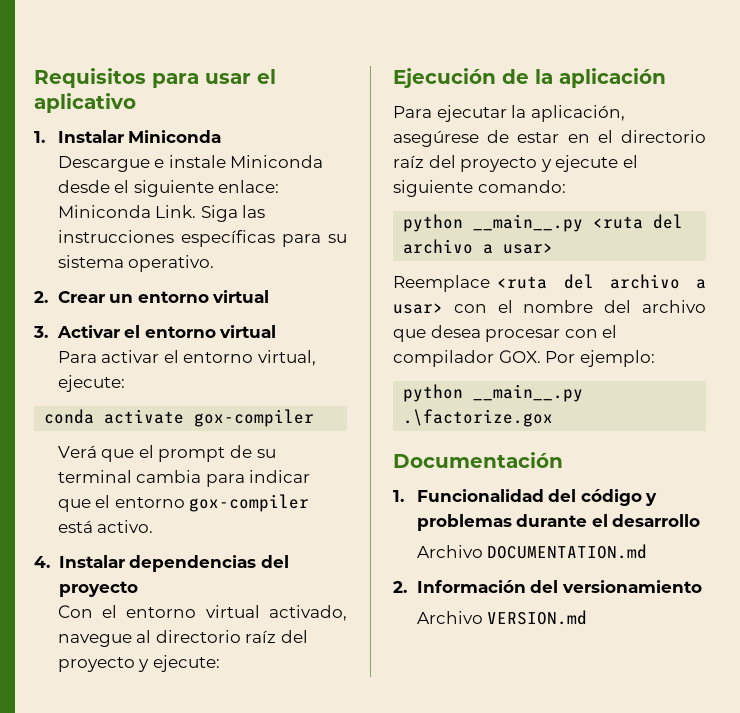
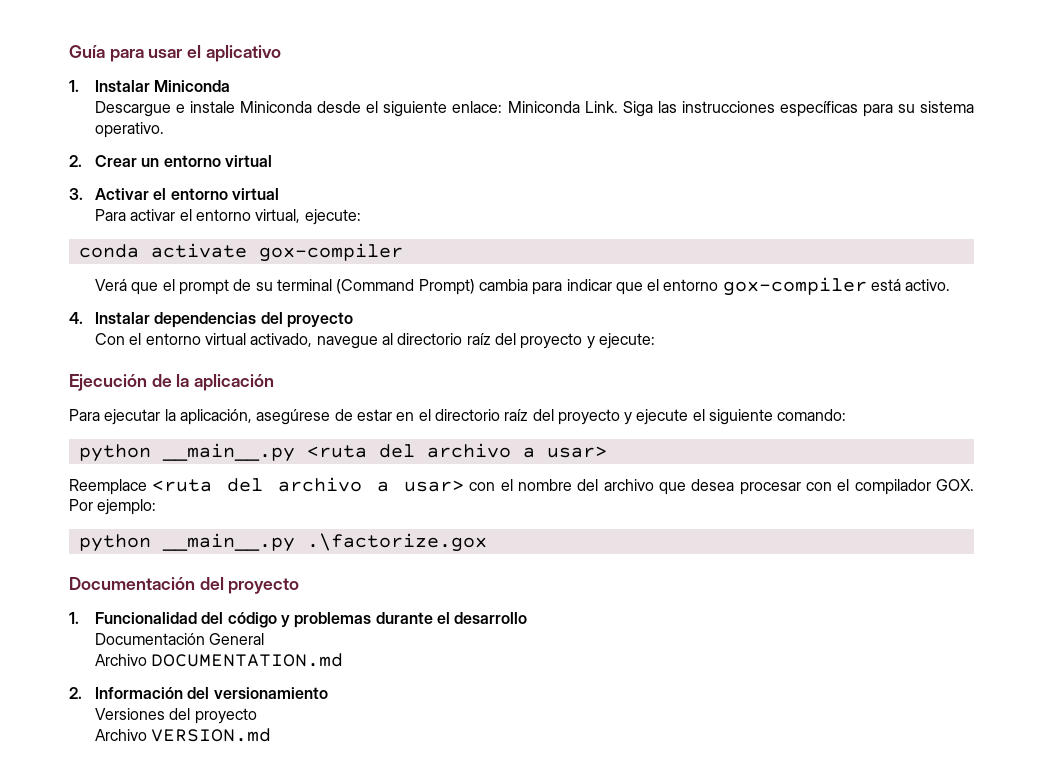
[34,68,146,88] Requisitos -> [69,45,105,58] Guía
(132, 476) none -> [336,279,475,295] (Command Prompt)
(563, 460) none -> [199,577,300,594] del proyecto
(701, 520) none -> [95,633,265,645] // Documentación General
(702, 586) none -> [95,708,257,724] // Versiones del proyecto

